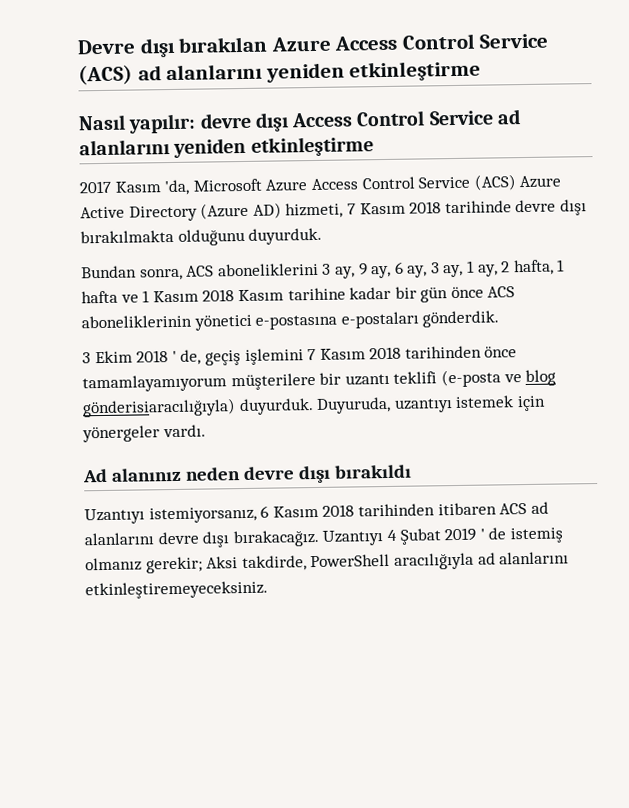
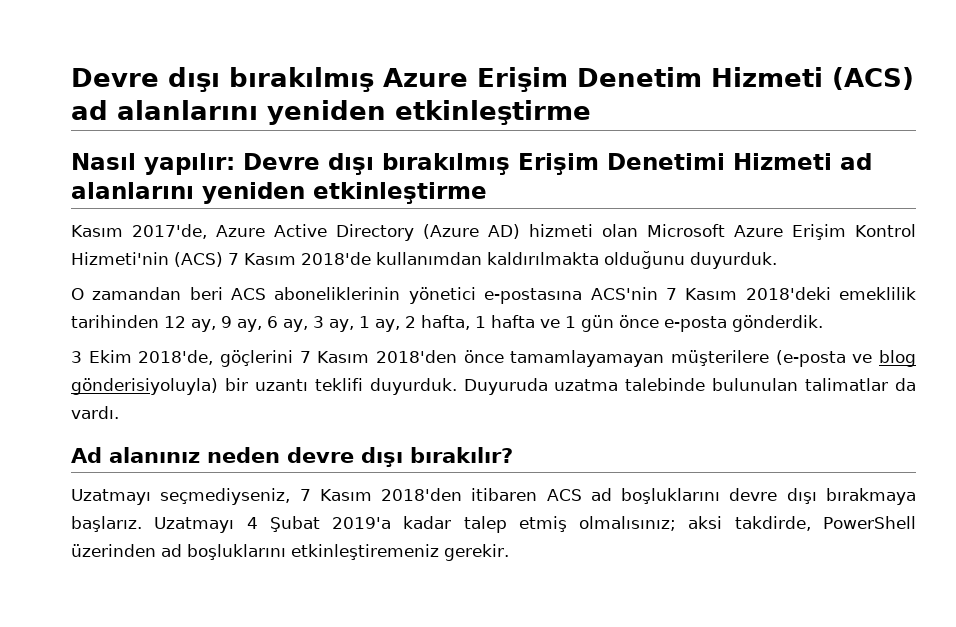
[77,33,549,58] Devre dışı bırakılan Azure Access Control Service -> [71,67,823,92] Devre dışı bırakılmış Azure Erişim Denetim Hizmeti
[199,109,521,132] [79,136,374,158] [79,174,516,196] devre dışı Access Control Service ad alanlarını yeniden etkinleştirme // 2017 Kasım 'da, Microsoft Azure Access Control Service (ACS) -> [243,153,872,175] [71,182,487,204] [71,224,208,239] Devre dışı bırakılmış Erişim Denetimi Hizmeti ad alanlarını yeniden etkinleştirme // Kasım 2017'de,
[285,199,587,219] [80,227,323,246] [81,262,332,281] hizmeti, 7 Kasım 2018 tarihinde devre dışı bırakılmakta olduğunu duyurduk. // Bundan sonra, ACS aboneliklerini 3 -> [529,224,917,240] [71,251,777,269] [71,287,917,304] [71,315,186,328] hizmeti olan Microsoft Azure Erişim Kontrol Hizmeti'nin (ACS) 7 Kasım 2018'de kullanımdan kaldırılmakta olduğunu duyurduk. // O zamandan beri ACS aboneliklerinin yönetici e-postasına ACS'nin 7 Kasım 2018'deki emeklilik tarihinden 12
[152,286,516,303] [81,310,500,331] [82,345,518,366] [82,369,557,393] [82,395,546,418] [82,425,160,443] Kasım 2018 Kasım tarihine kadar bir gün önce ACS aboneliklerinin yönetici e-postasına e-postaları gönderdik. // 3 Ekim 2018 ' de, geçiş işlemini 7 Kasım 2018 tarihinden önce tamamlayamıyorum müşterilere bir uzantı teklifi (e-posta ve blog gönderisiaracılığıyla) duyurduk. Duyuruda, uzantıyı istemek için yönergeler -> [581,315,823,332] [71,350,916,367] [71,378,916,395] gün önce e-posta gönderdik. // 3 Ekim 2018'de, göçlerini 7 Kasım 2018'den önce tamamlayamayan müşterilere (e-posta ve blog gönderisiyoluyla) bir uzantı teklifi duyurduk. Duyuruda uzatma talebinde bulunulan talimatlar da
[333,464,412,479] [84,503,435,525] bırakıldı // Uzantıyı istemiyorsanız, 6 Kasım 2018 tarihinden -> [410,447,513,463] [71,488,463,505] bırakılır? // Uzatmayı seçmediyseniz, 7 Kasım 2018'den
[84,527,563,548] [85,551,570,574] [85,580,268,600] alanlarını devre dışı bırakacağız. Uzantıyı 4 Şubat 2019 ' de istemiş olmanız gerekir; Aksi takdirde, PowerShell aracılığıyla ad alanlarını etkinleştiremeyeceksiniz. -> [621,488,916,505] [71,516,916,533] [71,544,509,561] boşluklarını devre dışı bırakmaya başlarız. Uzatmayı 4 Şubat 2019'a kadar talep etmiş olmalısınız; aksi takdirde, PowerShell üzerinden ad boşluklarını etkinleştiremeniz gerekir.

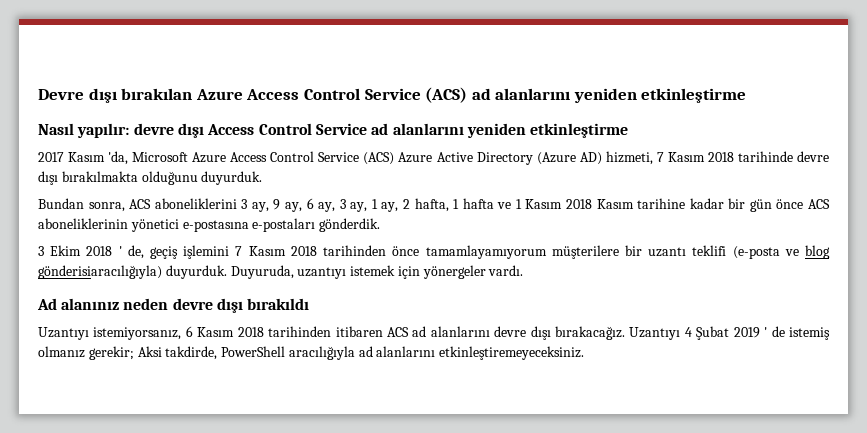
[71,67,823,92] Devre dışı bırakılmış Azure Erişim Denetim Hizmeti -> [38,88,421,103] Devre dışı bırakılan Azure Access Control Service
[243,153,872,175] [71,182,487,204] [71,224,208,239] Devre dışı bırakılmış Erişim Denetimi Hizmeti ad alanlarını yeniden etkinleştirme // Kasım 2017'de, -> [133,123,629,138] [38,151,395,165] devre dışı Access Control Service ad alanlarını yeniden etkinleştirme // 2017 Kasım 'da, Microsoft Azure Access Control Service (ACS)
[529,224,917,240] [71,251,777,269] [71,287,917,304] [71,315,186,328] hizmeti olan Microsoft Azure Erişim Kontrol Hizmeti'nin (ACS) 7 Kasım 2018'de kullanımdan kaldırılmakta olduğunu duyurduk. // O zamandan beri ACS aboneliklerinin yönetici e-postasına ACS'nin 7 Kasım 2018'deki emeklilik tarihinden 12 -> [605,151,830,165] [38,171,263,185] [38,198,248,212] hizmeti, 7 Kasım 2018 tarihinde devre dışı bırakılmakta olduğunu duyurduk. // Bundan sonra, ACS aboneliklerini 3
[581,315,823,332] [71,350,916,367] [71,378,916,395] gün önce e-posta gönderdik. // 3 Ekim 2018'de, göçlerini 7 Kasım 2018'den önce tamamlayamayan müşterilere (e-posta ve blog gönderisiyoluyla) bir uzantı teklifi duyurduk. Duyuruda uzatma talebinde bulunulan talimatlar da -> [525,198,830,212] [38,218,381,232] [38,245,830,259] [38,265,486,279] Kasım 2018 Kasım tarihine kadar bir gün önce ACS aboneliklerinin yönetici e-postasına e-postaları gönderdik. // 3 Ekim 2018 ' de, geçiş işlemini 7 Kasım 2018 tarihinden önce tamamlayamıyorum müşterilere bir uzantı teklifi (e-posta ve blog gönderisiaracılığıyla) duyurduk. Duyuruda, uzantıyı istemek için yönergeler
[410,447,513,463] [71,488,463,505] bırakılır? // Uzatmayı seçmediyseniz, 7 Kasım 2018'den -> [246,298,309,310] [38,326,332,340] bırakıldı // Uzantıyı istemiyorsanız, 6 Kasım 2018 tarihinden
[621,488,916,505] [71,516,916,533] [71,544,509,561] boşluklarını devre dışı bırakmaya başlarız. Uzatmayı 4 Şubat 2019'a kadar talep etmiş olmalısınız; aksi takdirde, PowerShell üzerinden ad boşluklarını etkinleştiremeniz gerekir. -> [430,326,831,340] [38,346,585,360] alanlarını devre dışı bırakacağız. Uzantıyı 4 Şubat 2019 ' de istemiş olmanız gerekir; Aksi takdirde, PowerShell aracılığıyla ad alanlarını etkinleştiremeyeceksiniz.

